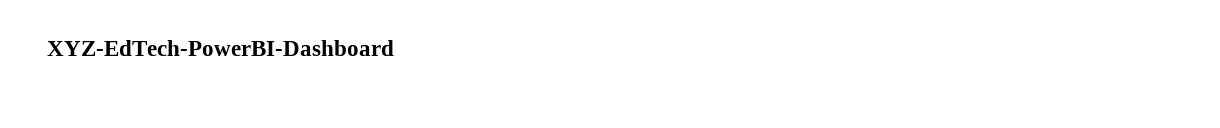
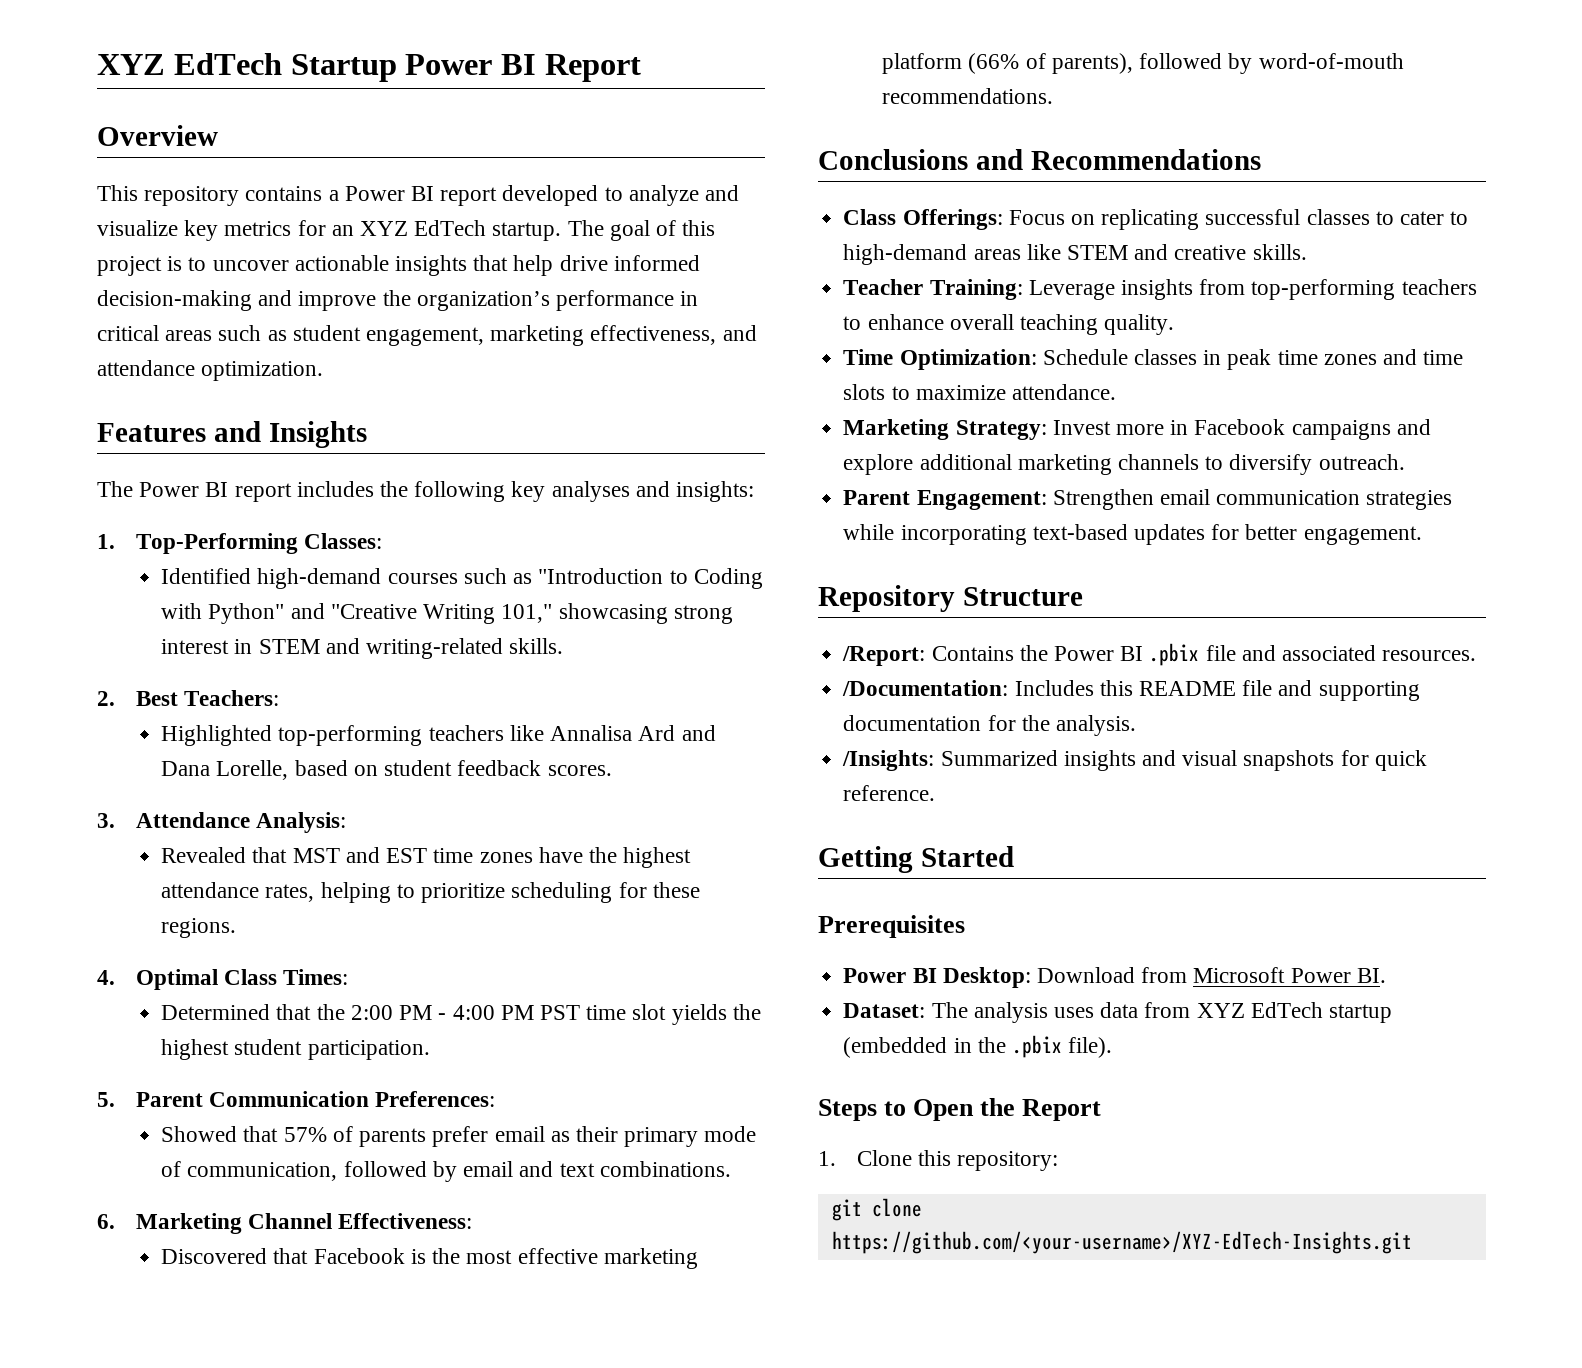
[47,40,394,56] XYZ-EdTech-PowerBI-Dashboard -> [97,53,641,82] [97,125,218,146] [97,185,740,206] [97,220,716,241] [97,255,700,276] [97,290,699,311] [97,325,757,346] [97,360,324,381] [97,421,367,448] [97,481,755,502] [97,533,383,554] [161,568,763,589] [161,603,733,624] [161,638,564,659] [97,690,280,706] [161,725,716,746] [161,760,612,780] [97,812,347,833] [161,847,692,868] [161,882,700,903] [161,918,237,938] [97,969,349,990] [161,1004,761,1025] [161,1039,430,1060] [97,1091,496,1107] [161,1126,757,1147] [161,1161,731,1182] [97,1213,473,1234] [161,1248,698,1269] [882,53,1404,74] [882,88,1054,104] [818,149,1261,170] [843,209,1469,230] [843,244,1307,265] [843,279,1477,300] [843,314,1175,335] [843,349,1464,370] [843,384,1116,400] [843,419,1431,440] [843,454,1405,475] [843,489,1453,510] [843,524,1422,545] [818,585,1083,612] [842,643,1477,666] [842,680,1420,701] [843,715,1136,736] [842,750,1427,771] [843,785,936,801] [818,846,1014,873] [818,915,965,938] [843,967,1386,988] [843,1002,1392,1023] [843,1035,1113,1058] [818,1098,1102,1121] [818,1150,1059,1171] [831,1198,922,1221] [831,1231,1412,1254] XYZ EdTech Startup Power BI Report // Overview // This repository contains a Power BI report developed to analyze and visualize key metrics for an XYZ EdTech startup. The goal of this project is to uncover actionable insights that help drive informed decision-making and improve the organization’s performance in critical areas such as student engagement, marketing effectiveness, and attendance optimization. // Features and Insights // The Power BI report includes the following key analyses and insights: // 1. Top-Performing Classes: // Identified high-demand courses such as "Introduction to Coding with Python" and "Creative Writing 101," showcasing strong interest in STEM and writing-related skills. // 2. Best Teachers: // Highlighted top-performing teachers like Annalisa Ard and Dana Lorelle, based on student feedback scores. // 3. Attendance Analysis: // Revealed that MST and EST time zones have the highest attendance rates, helping to prioritize scheduling for these regions. // 4. Optimal Class Times: // Determined that the 2:00 PM - 4:00 PM PST time slot yields the highest student participation. // 5. Parent Communication Preferences: // Showed that 57% of parents prefer email as their primary mode of communication, followed by email and text combinations. // 6. Marketing Channel Effectiveness: // Discovered that Facebook is the most effective marketing platform (66% of parents), followed by word-of-mouth recommendations. // Conclusions and Recommendations // Class Offerings: Focus on replicating successful classes to cater to high-demand areas like STEM and creative skills. // Teacher Training: Leverage insights from top-performing teachers to enhance overall teaching quality. // Time Optimization: Schedule classes in peak time zones and time slots to maximize attendance. // Marketing Strategy: Invest more in Facebook campaigns and explore additional marketing channels to diversify outreach. // Parent Engagement: Strengthen email communication strategies while incorporating text-based updates for better engagement. // Repository Structure // /Report: Contains the Power BI .pbix file and associated resources. // /Documentation: Includes this README file and supporting documentation for the analysis. // /Insights: Summarized insights and visual snapshots for quick reference. // Getting Started // Prerequisites // Power BI Desktop: Download from Microsoft Power BI. // Dataset: The analysis uses data from XYZ EdTech startup (embedded in the .pbix file). // Steps to Open the Report // 1. Clone this repository: // git clone https://github.com/<your-username>/XYZ-EdTech-Insights.git

